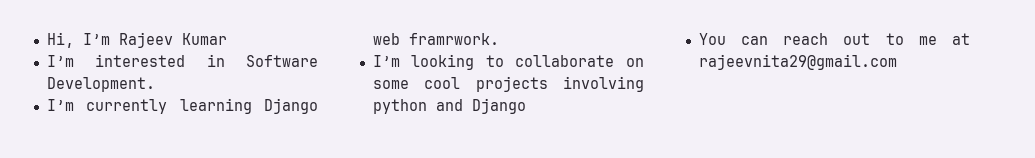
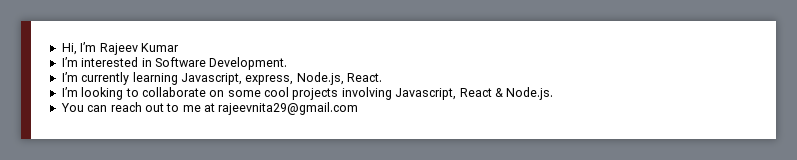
[264,98,318,114] [372,33,499,45] Django web framrwork. -> [180,72,382,85] Javascript, express, Node.js, React.
[372,98,526,114] python and Django -> [395,87,554,100] Javascript, React & Node.js.

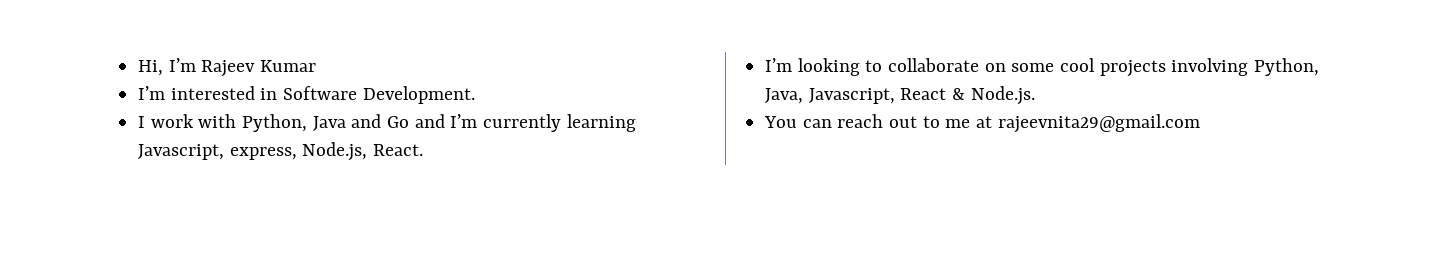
(288, 63) none -> [138,114,445,132] I work with Python, Java and Go and
(392, 93) none -> [1254,58,1320,76] [765,88,804,104] Python, Java,

